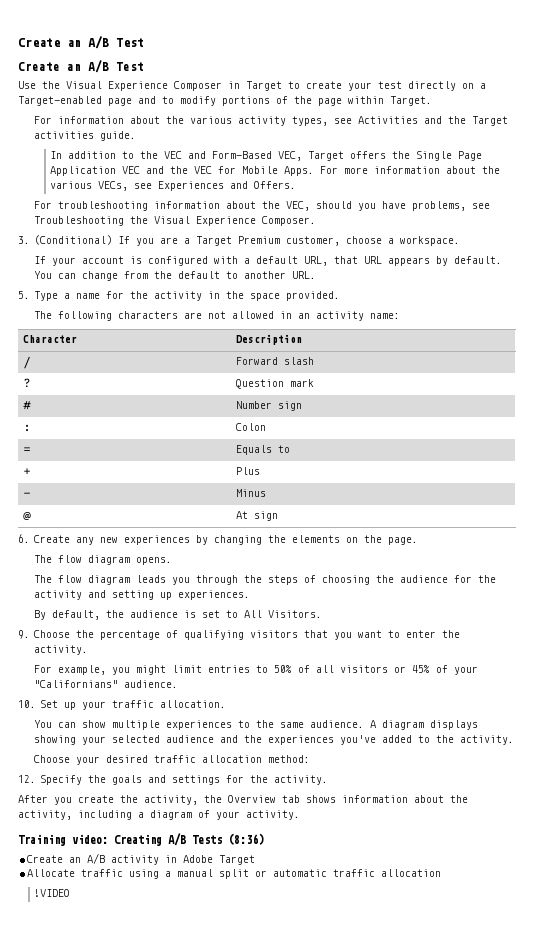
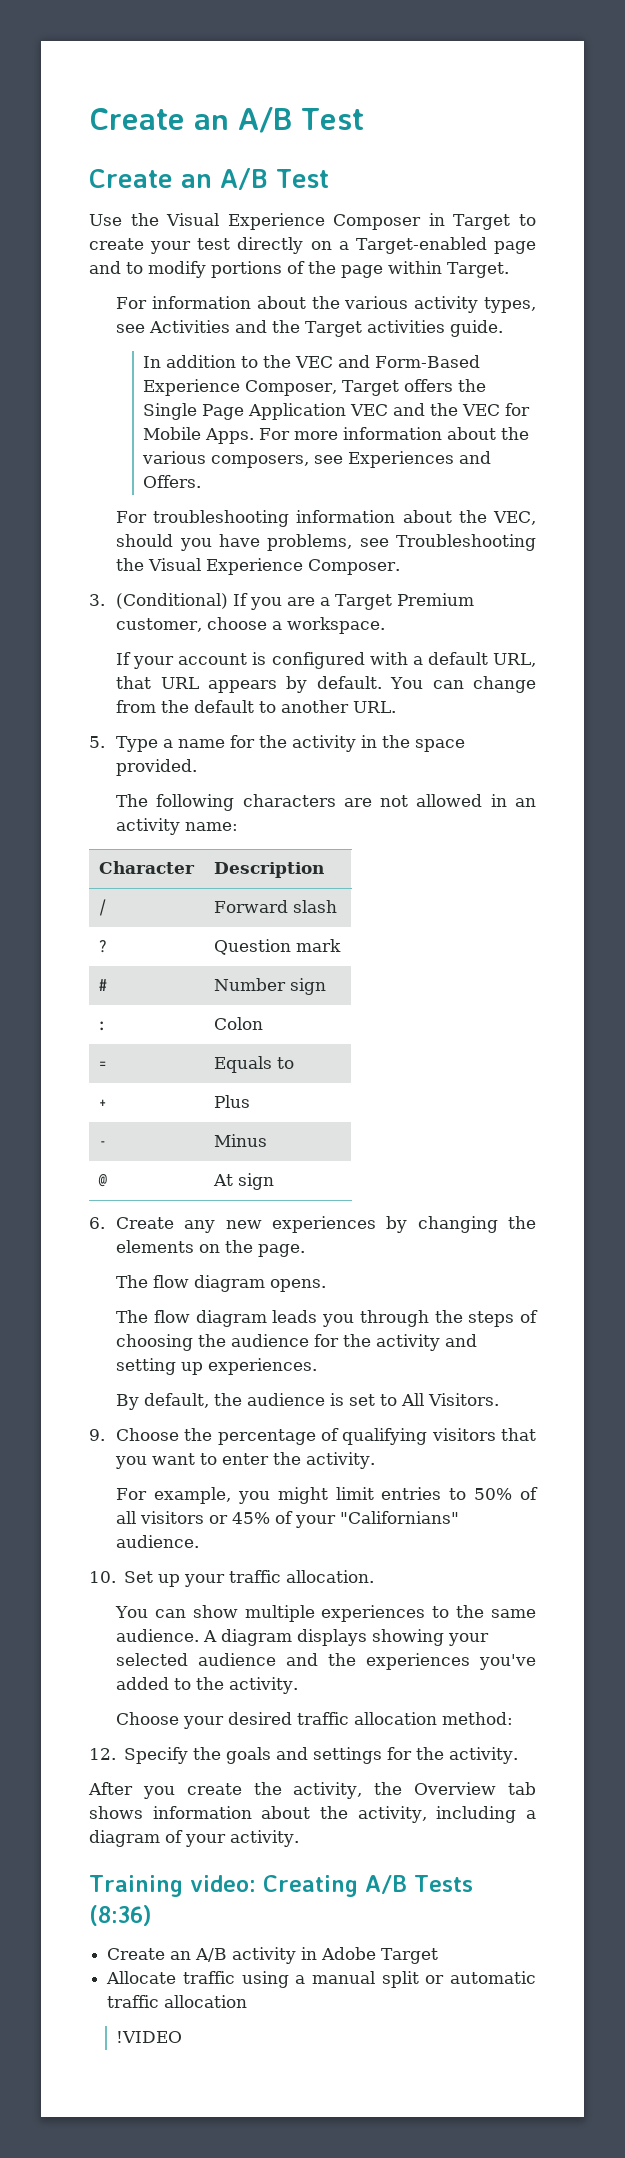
[278,151,303,161] VEC, -> [143,379,338,396] Experience Composer,
[98,181,129,191] VECs, -> [211,455,310,468] composers,

